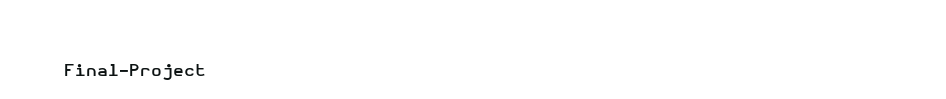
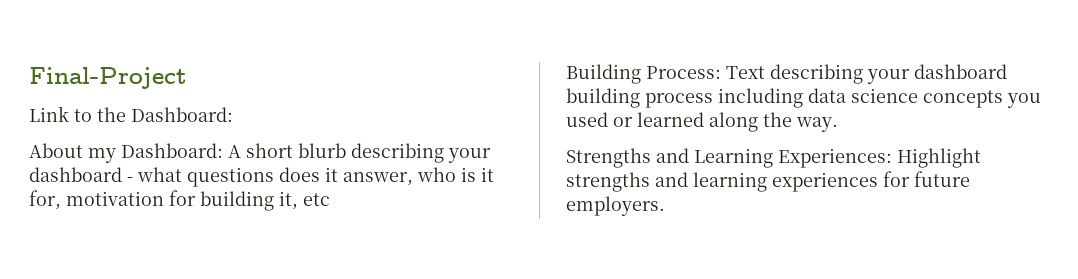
(206, 72) none -> [29,106,233,122] [29,143,491,163] [29,167,494,187] [29,190,330,211] [566,64,1007,84] [566,88,1041,108] [566,112,838,132] [566,148,981,168] [566,171,970,192] [566,196,665,216] // Link to the Dashboard: // About my Dashboard: A short blurb describing your dashboard - what questions does it answer, who is it for, motivation for building it, etc // Building Process: Text describing your dashboard building process including data science concepts you used or learned along the way. // Strengths and Learning Experiences: Highlight strengths and learning experiences for future employers.

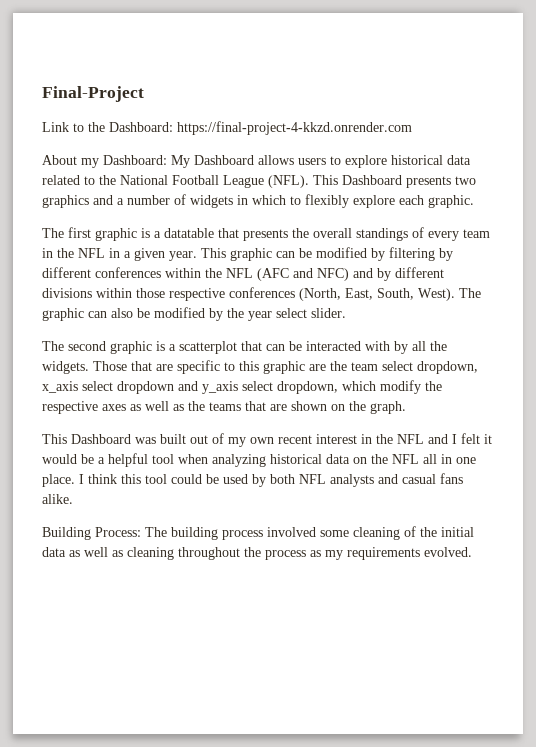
(233, 114) none -> [177,121,412,135] https://final-project-4-kkzd.onrender.com
[228,143,491,163] [29,167,494,187] [29,190,330,211] [566,64,1007,84] [566,88,1041,108] [566,112,838,132] [566,148,981,168] [566,171,970,192] [566,196,665,216] A short blurb describing your dashboard - what questions does it answer, who is it for, motivation for building it, etc // Building Process: Text describing your dashboard building process including data science concepts you used or learned along the way. // Strengths and Learning Experiences: Highlight strengths and learning experiences for future employers. -> [171,155,471,168] [42,175,476,188] [42,194,474,208] [42,227,490,241] [42,247,453,261] [42,267,444,281] [42,287,481,301] [42,307,346,321] [42,341,447,354] [42,360,478,374] [42,380,442,394] [42,401,406,414] [42,433,492,447] [42,453,476,467] [42,473,463,487] [42,494,73,504] [42,526,474,540] [42,547,472,560] My Dashboard allows users to explore historical data related to the National Football League (NFL). This Dashboard presents two graphics and a number of widgets in which to flexibly explore each graphic. // The first graphic is a datatable that presents the overall standings of every team in the NFL in a given year. This graphic can be modified by filtering by different conferences within the NFL (AFC and NFC) and by different divisions within those respective conferences (North, East, South, West). The graphic can also be modified by the year select slider. // The second graphic is a scatterplot that can be interacted with by all the widgets. Those that are specific to this graphic are the team select dropdown, x_axis select dropdown and y_axis select dropdown, which modify the respective axes as well as the teams that are shown on the graph. // This Dashboard was built out of my own recent interest in the NFL and I felt it would be a helpful tool when analyzing historical data on the NFL all in one place. I think this tool could be used by both NFL analysts and casual fans alike. // Building Process: The building process involved some cleaning of the initial data as well as cleaning throughout the process as my requirements evolved.

